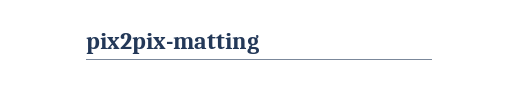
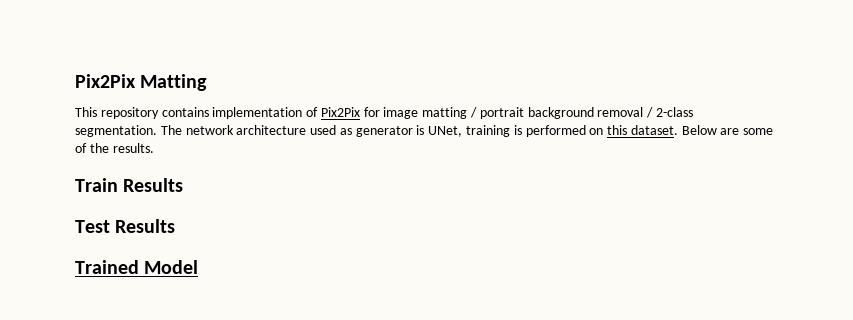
[86,33,259,54] pix2pix-matting -> [75,74,208,91] [75,107,693,119] [75,125,774,137] [75,143,154,153] [75,178,184,192] [75,219,176,233] [75,260,199,274] Pix2Pix Matting // This repository contains implementation of Pix2Pix for image matting / portrait background removal / 2-class segmentation. The network architecture used as generator is UNet, training is performed on this dataset. Below are some of the results. // Train Results // Test Results // Trained Model

